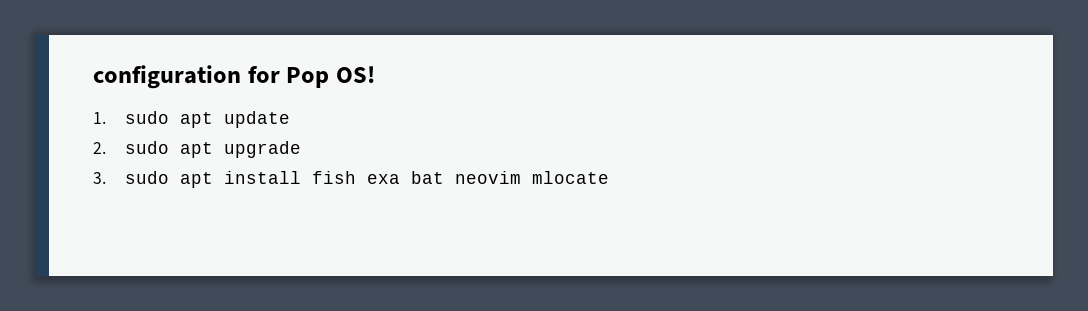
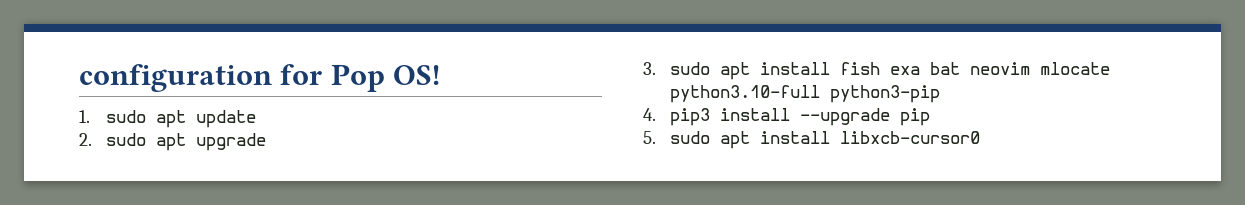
(609, 177) none -> [670,85,941,103] [643,108,931,126] [643,131,981,149] python3.10-full python3-pip // 4. pip3 install --upgrade pip // 5. sudo apt install libxcb-cursor0

